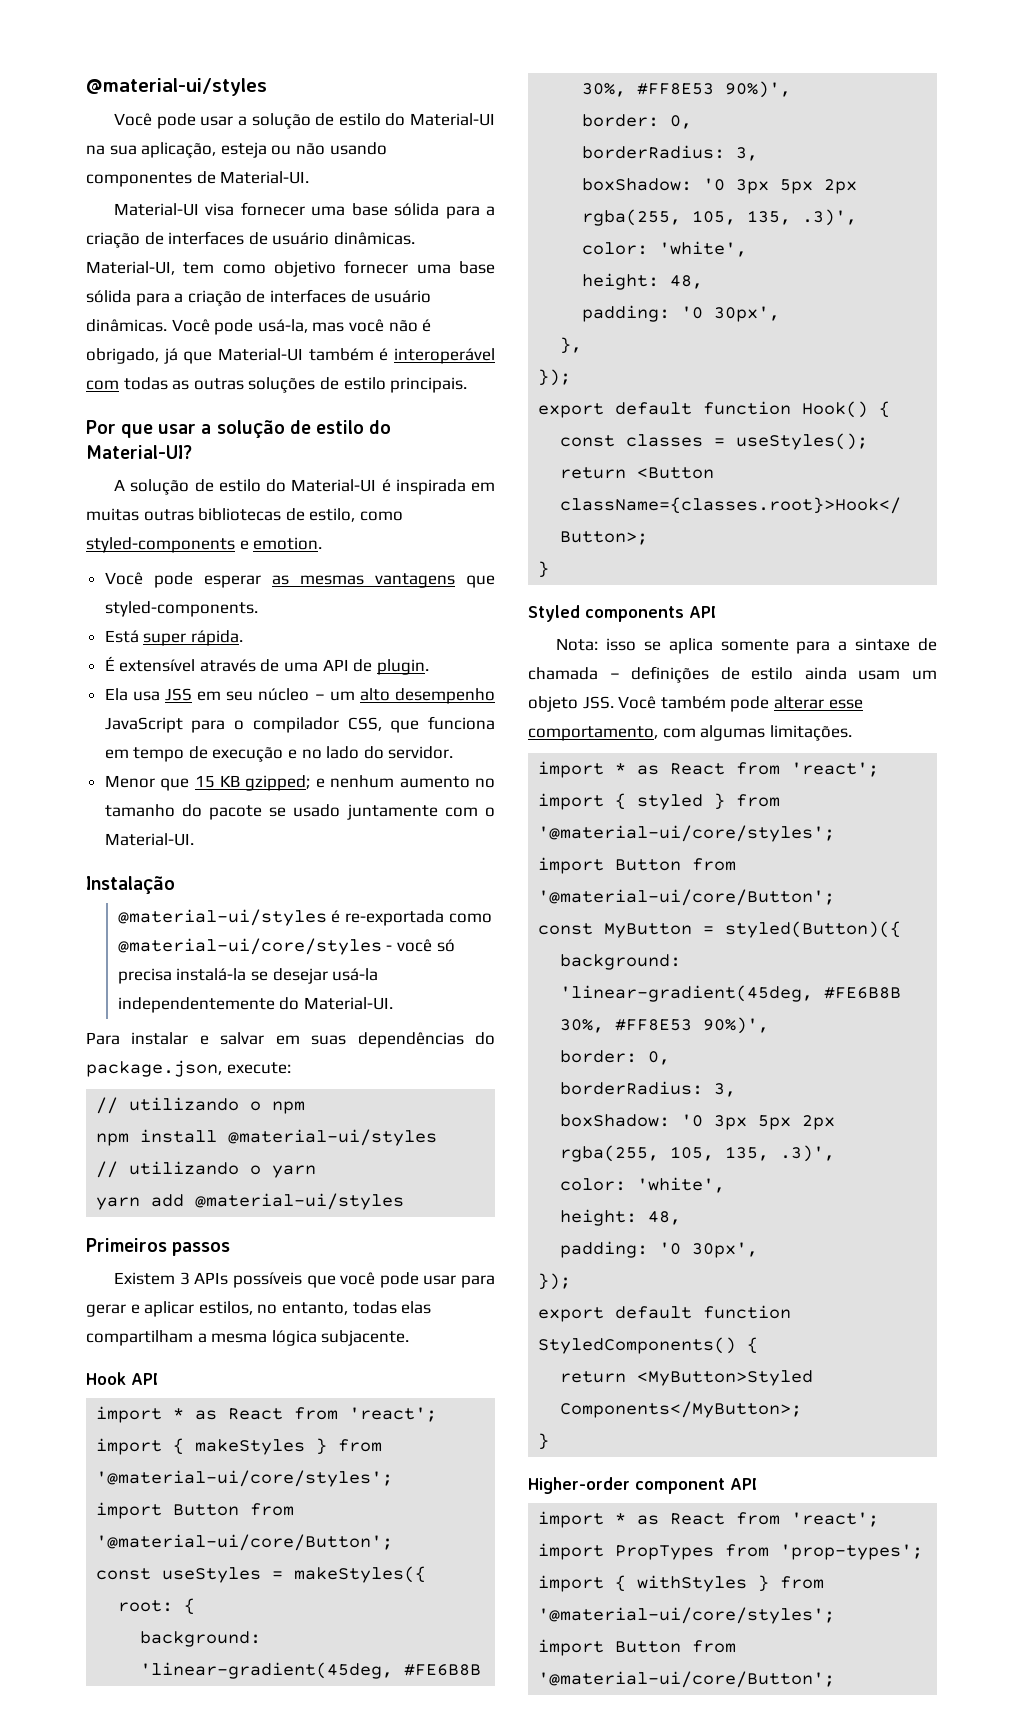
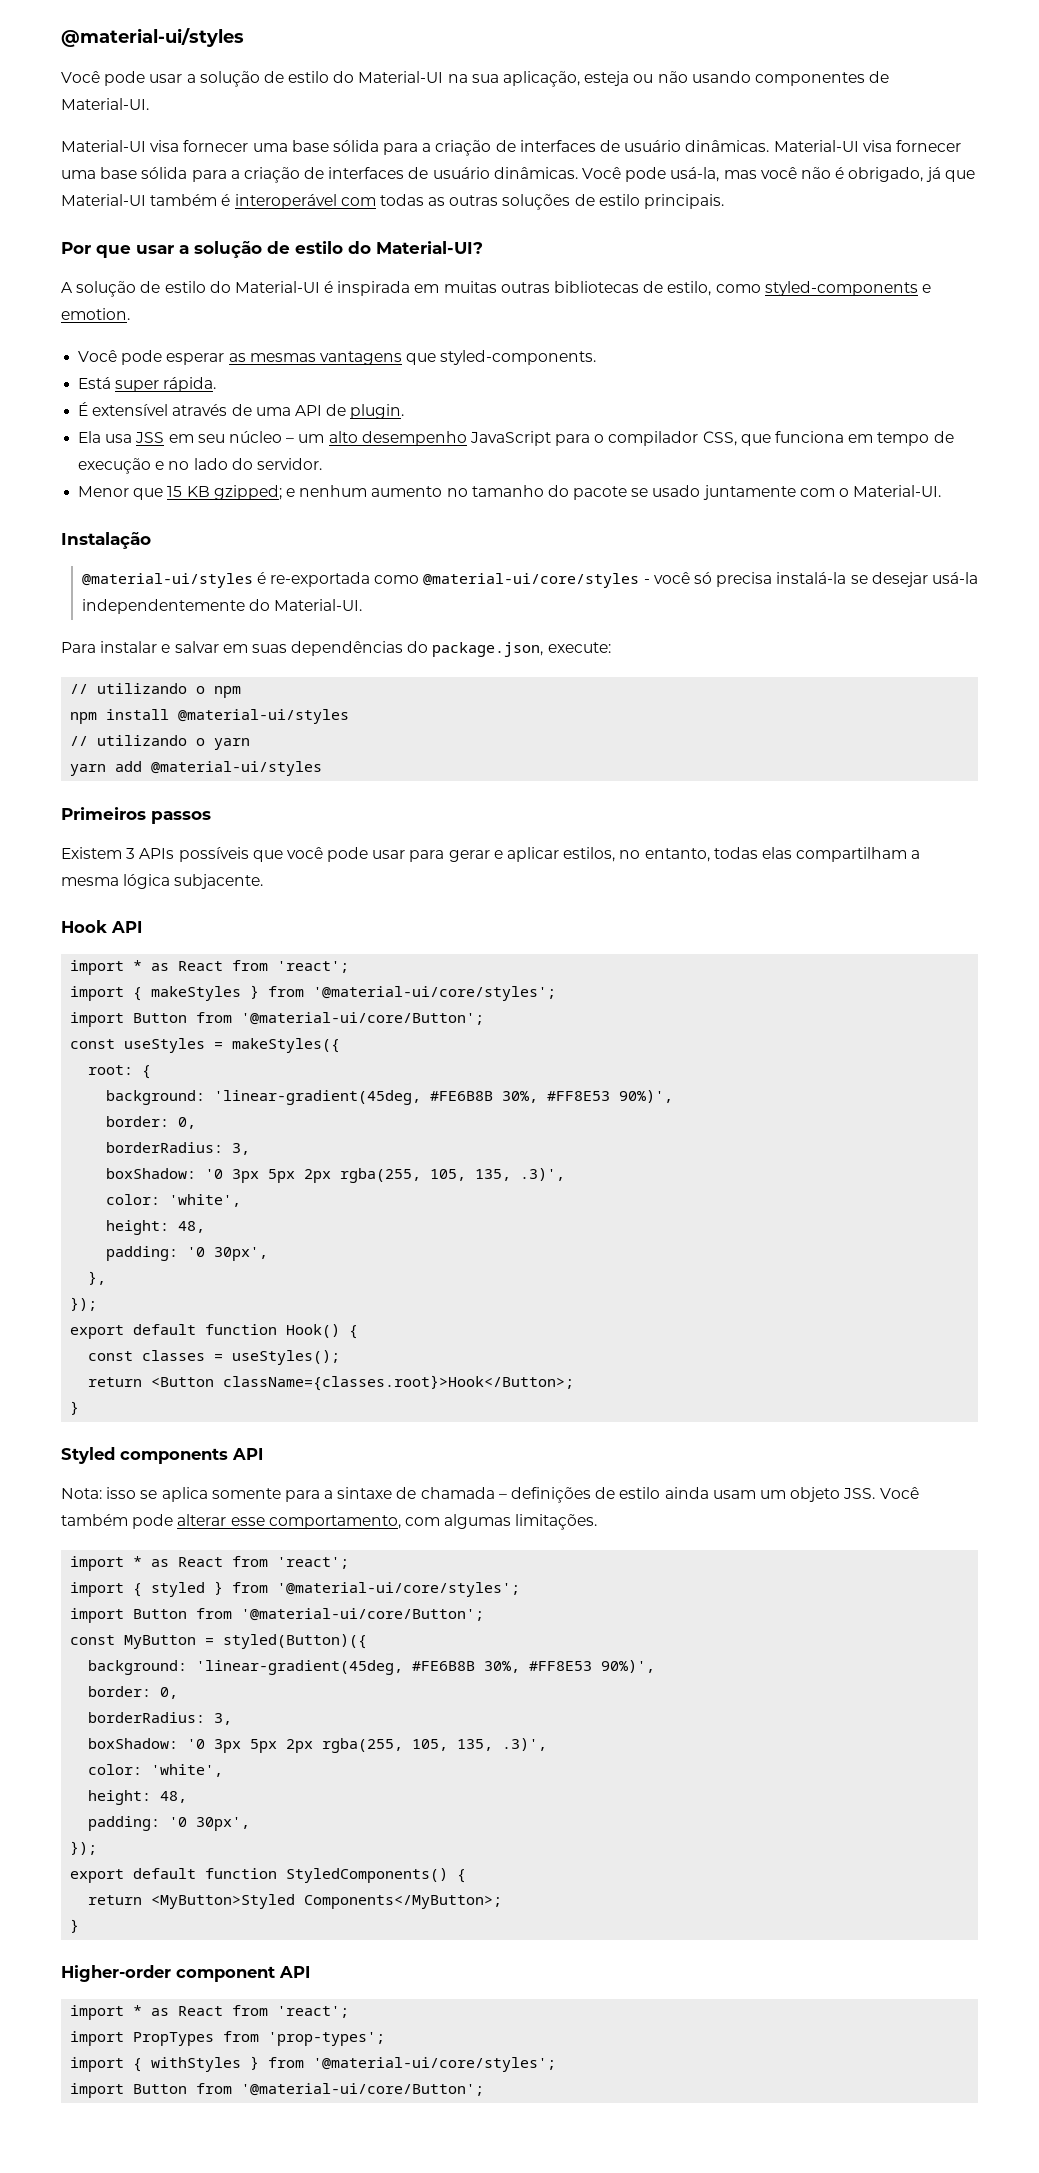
[86,261,336,277] Material-UI, tem como objetivo -> [773,140,892,152] Material-UI visa

